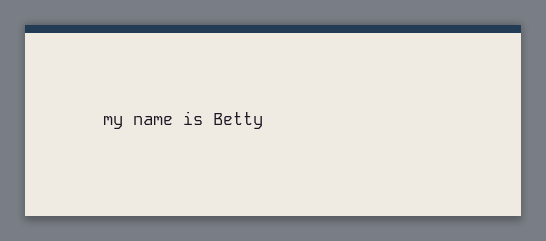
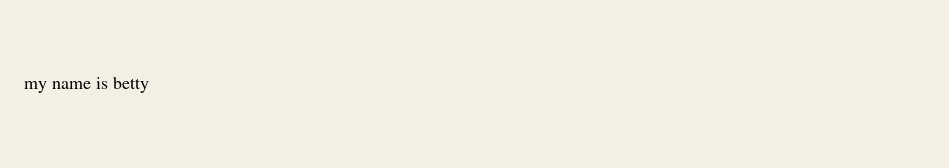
[213,112,263,129] Betty -> [113,77,149,93] betty

